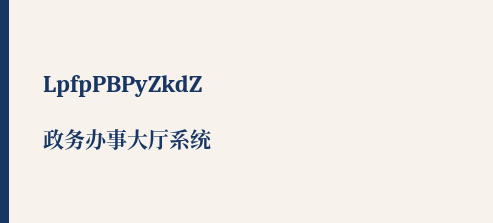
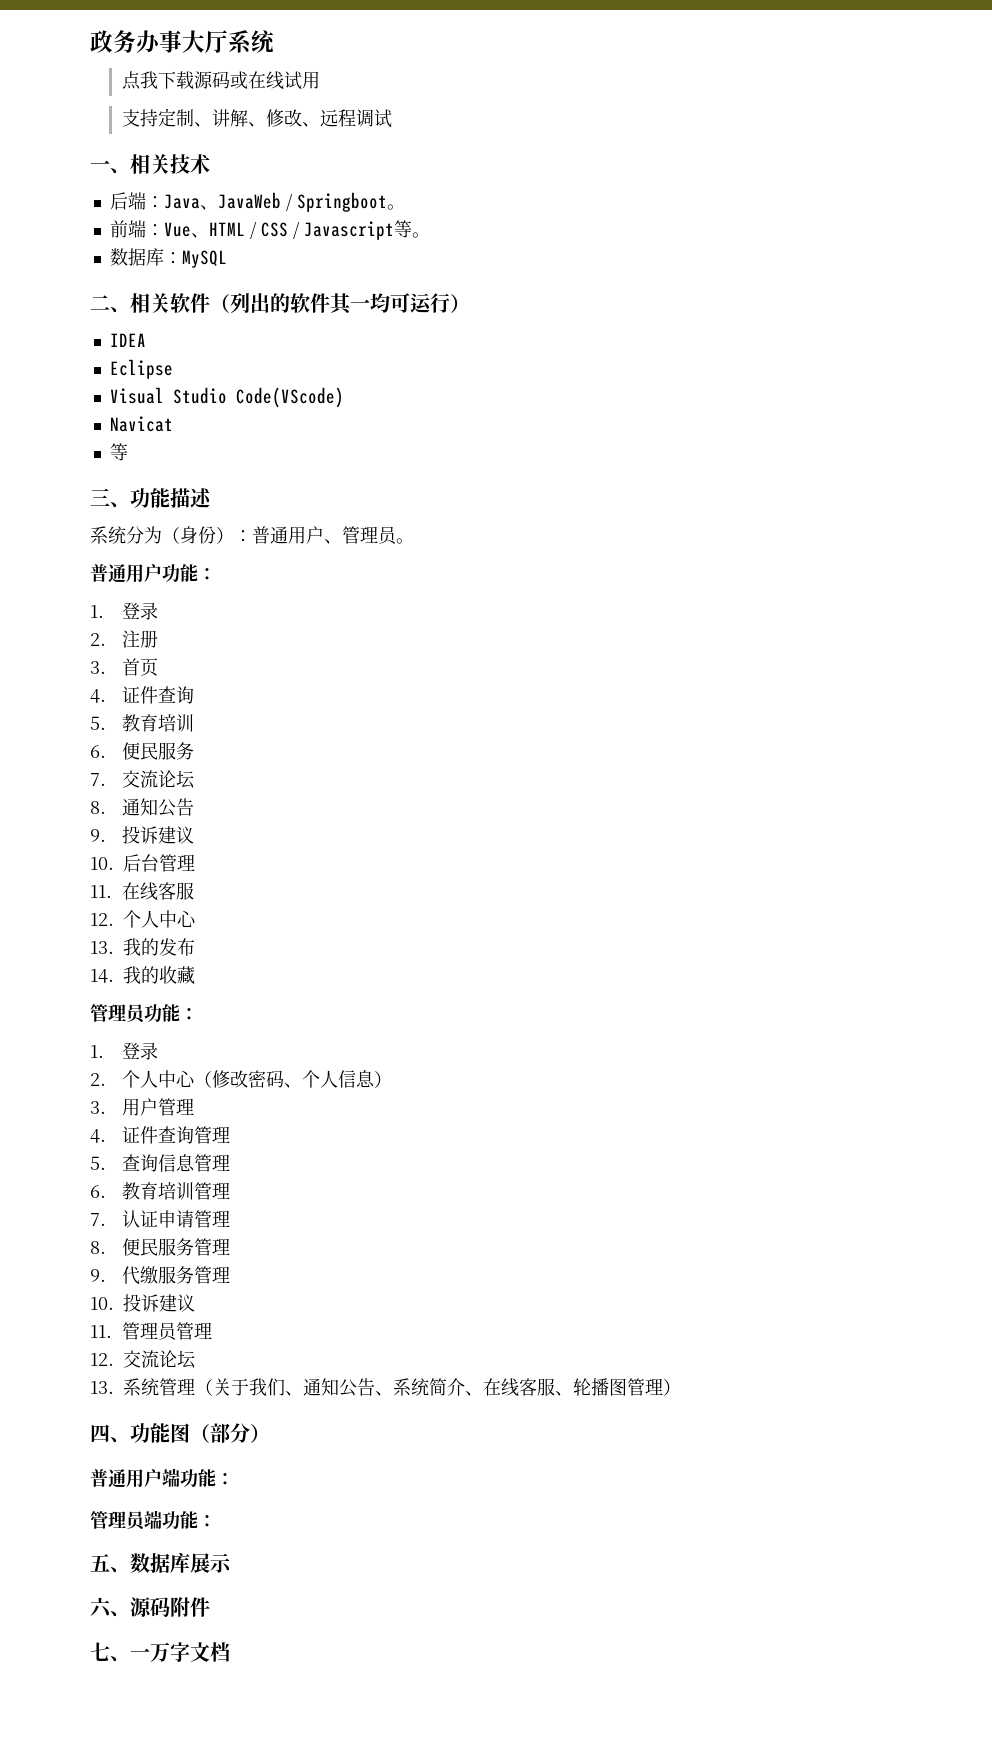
[43,75,202,97] LpfpPBPyZkdZ // -> (90, 41) none
(212, 139) none -> [121,71,320,90] [121,108,392,128] [90,154,210,174] [109,192,405,212] [109,220,430,240] [109,248,227,268] [90,293,470,315] [109,333,146,347] [109,359,173,379] [109,387,344,408] [109,416,173,432] [109,443,128,461] [90,488,212,508] [90,526,414,545] [90,564,216,583] [90,602,158,620] [90,630,158,648] [90,658,158,677] [90,686,194,704] [90,714,194,732] [90,742,194,760] [90,770,195,789] [90,798,194,817] [90,826,194,844] [90,854,195,872] [90,882,194,901] [90,910,196,928] [90,938,195,956] [90,966,195,984] [90,1004,198,1024] [90,1042,158,1060] [90,1070,392,1088] [90,1098,194,1116] [90,1126,230,1144] [90,1154,230,1172] [90,1182,230,1200] [90,1210,230,1228] [90,1238,230,1256] [90,1266,230,1285] [90,1294,195,1312] [90,1322,212,1341] [90,1350,196,1369] [90,1378,681,1397] [90,1423,270,1443] [90,1468,234,1488] [90,1510,216,1531] [90,1552,232,1573] [90,1597,210,1618] [90,1642,230,1662] // 点我下载源码或在线试用 // 支持定制、讲解、修改、远程调试 // 一、相关技术 // 后端：Java、JavaWeb / Springboot。 // 前端：Vue、HTML / CSS / Javascript等。 // 数据库：MySQL // 二、相关软件（列出的软件其一均可运行） // IDEA // Eclipse // Visual Studio Code(VScode) // Navicat // 等 // 三、功能描述 // 系统分为（身份）：普通用户、管理员。 // 普通用户功能： // 1.登录 // 2.注册 // 3.首页 // 4.证件查询 // 5.教育培训 // 6.便民服务 // 7.交流论坛 // 8.通知公告 // 9.投诉建议 // 10.后台管理 // 11.在线客服 // 12.个人中心 // 13.我的发布 // 14.我的收藏 // 管理员功能： // 1.登录 // 2.个人中心（修改密码、个人信息） // 3.用户管理 // 4.证件查询管理 // 5.查询信息管理 // 6.教育培训管理 // 7.认证申请管理 // 8.便民服务管理 // 9.代缴服务管理 // 10.投诉建议 // 11.管理员管理 // 12.交流论坛 // 13.系统管理（关于我们、通知公告、系统简介、在线客服、轮播图管理） // 四、功能图（部分） // 普通用户端功能： // 管理员端功能： // 五、数据库展示 // 六、源码附件 // 七、一万字文档

